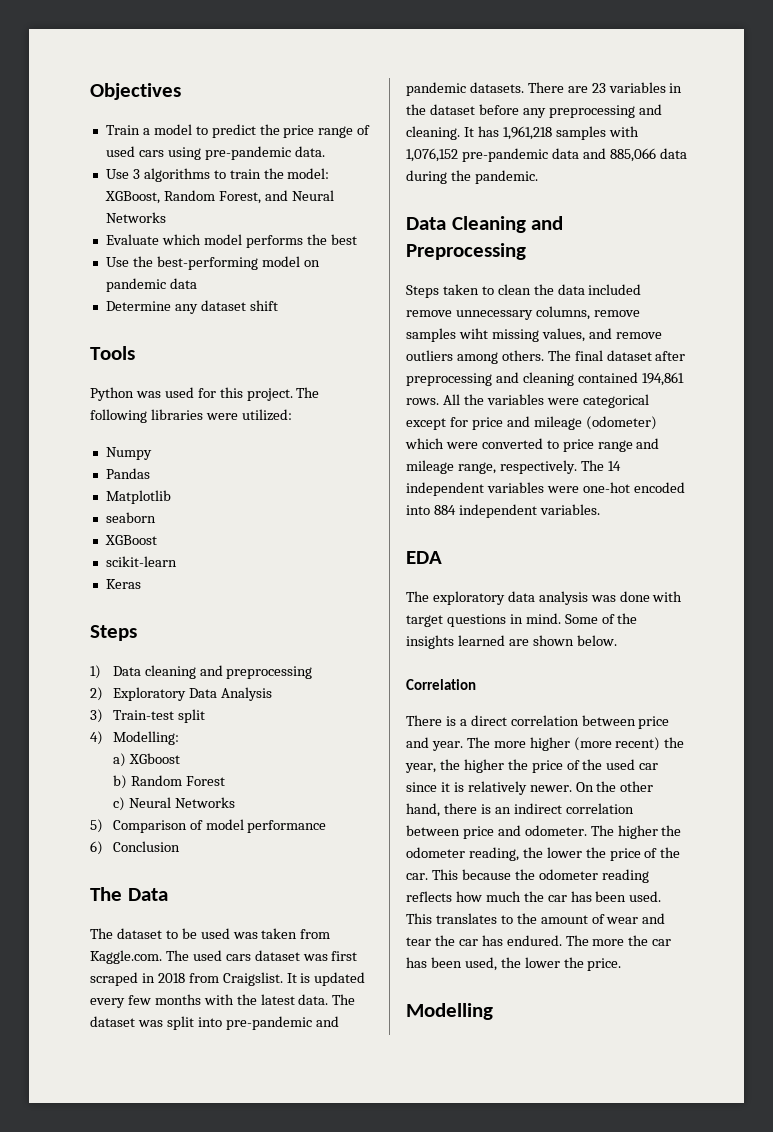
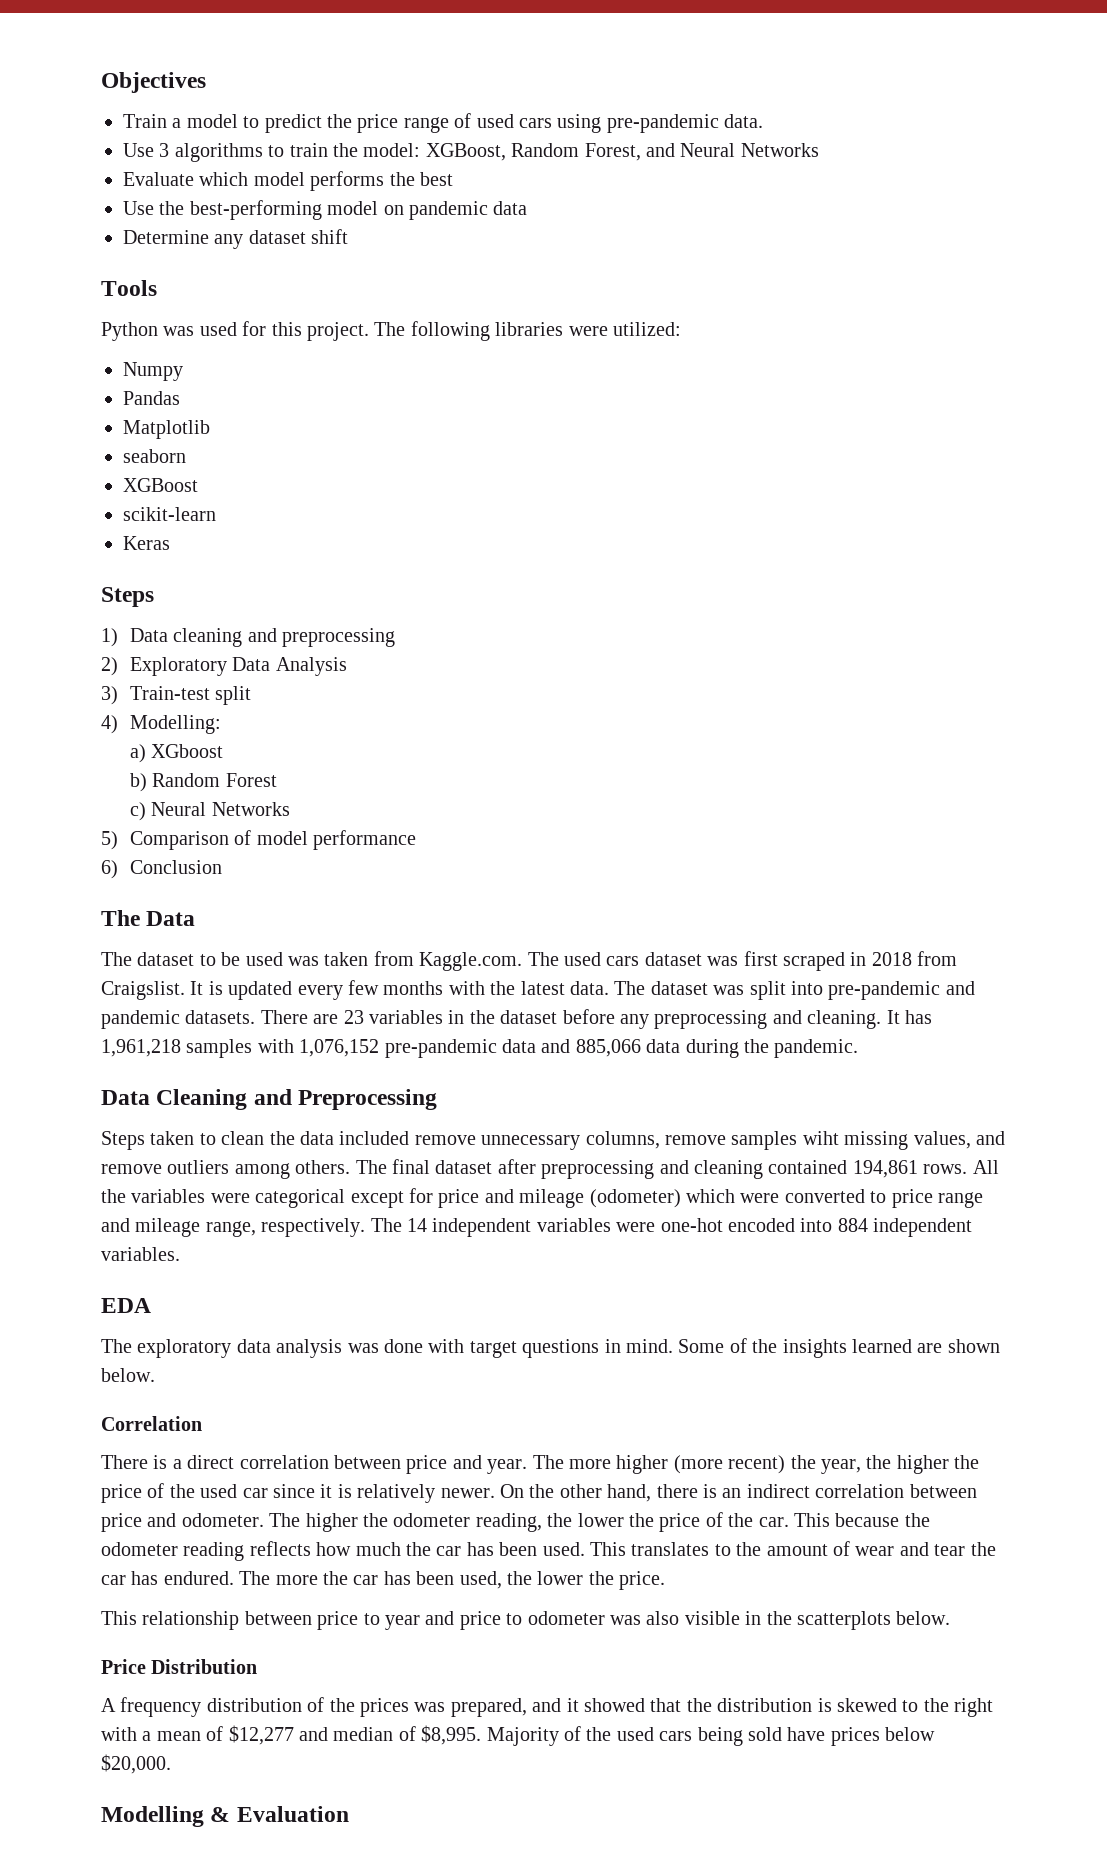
(622, 964) none -> [101,1611,951,1630] [101,1659,258,1674] [101,1697,994,1717] [101,1725,936,1746] [101,1754,171,1774] // This relationship between price to year and price to odometer was also visible in the scatterplots below. // Price Distribution // A frequency distribution of the prices was prepared, and it showed that the distribution is skewed to the right with a mean of $12,277 and median of $8,995. Majority of the used cars being sold have prices below $20,000.
(493, 1011) none -> [210,1806,349,1822] & Evaluation

